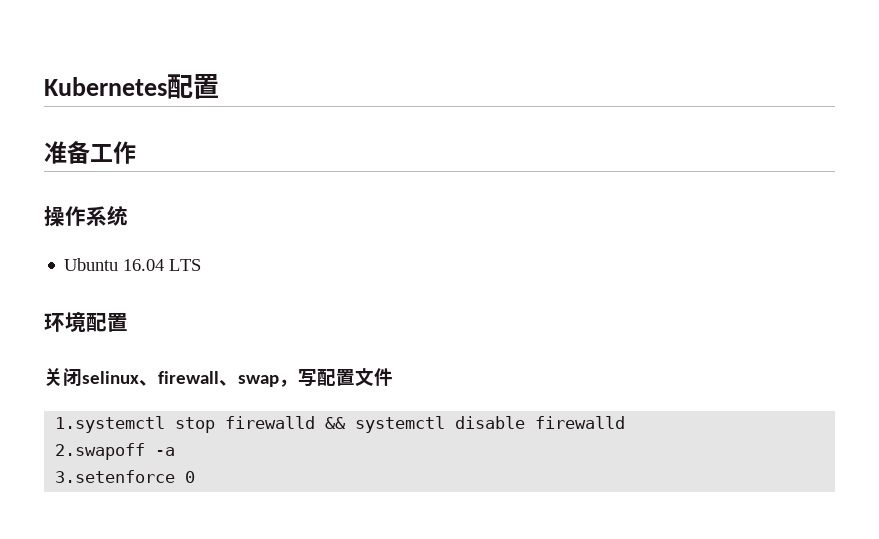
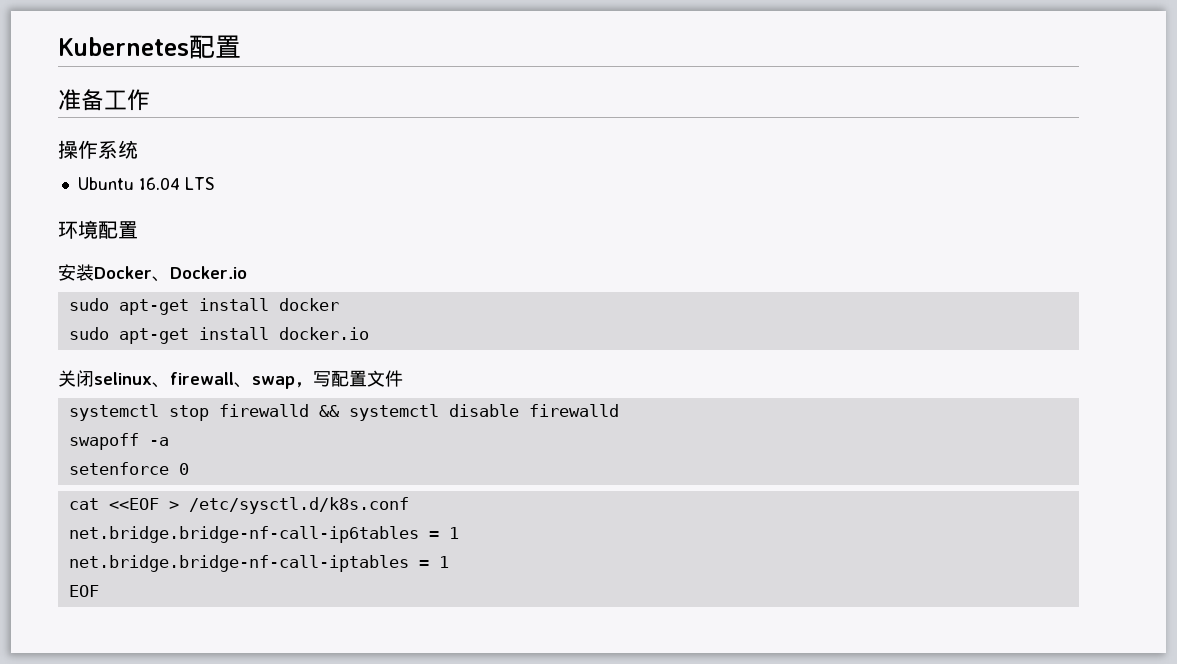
(128, 322) none -> [58,264,247,282] [68,298,339,315] [68,327,369,344] // 安装Docker、Docker.io // sudo apt-get install docker // sudo apt-get install docker.io
[55,416,166,433] 1.systemctl -> [68,404,159,421] systemctl
[55,443,146,460] 2.swapoff -> [68,433,139,450] swapoff
[55,470,176,483] 3.setenforce -> [68,462,169,475] setenforce
(196, 477) none -> [68,497,409,514] [68,526,459,543] [68,555,449,572] [68,585,99,597] // cat <<EOF > /etc/sysctl.d/k8s.conf // net.bridge.bridge-nf-call-ip6tables = 1 // net.bridge.bridge-nf-call-iptables = 1 // EOF

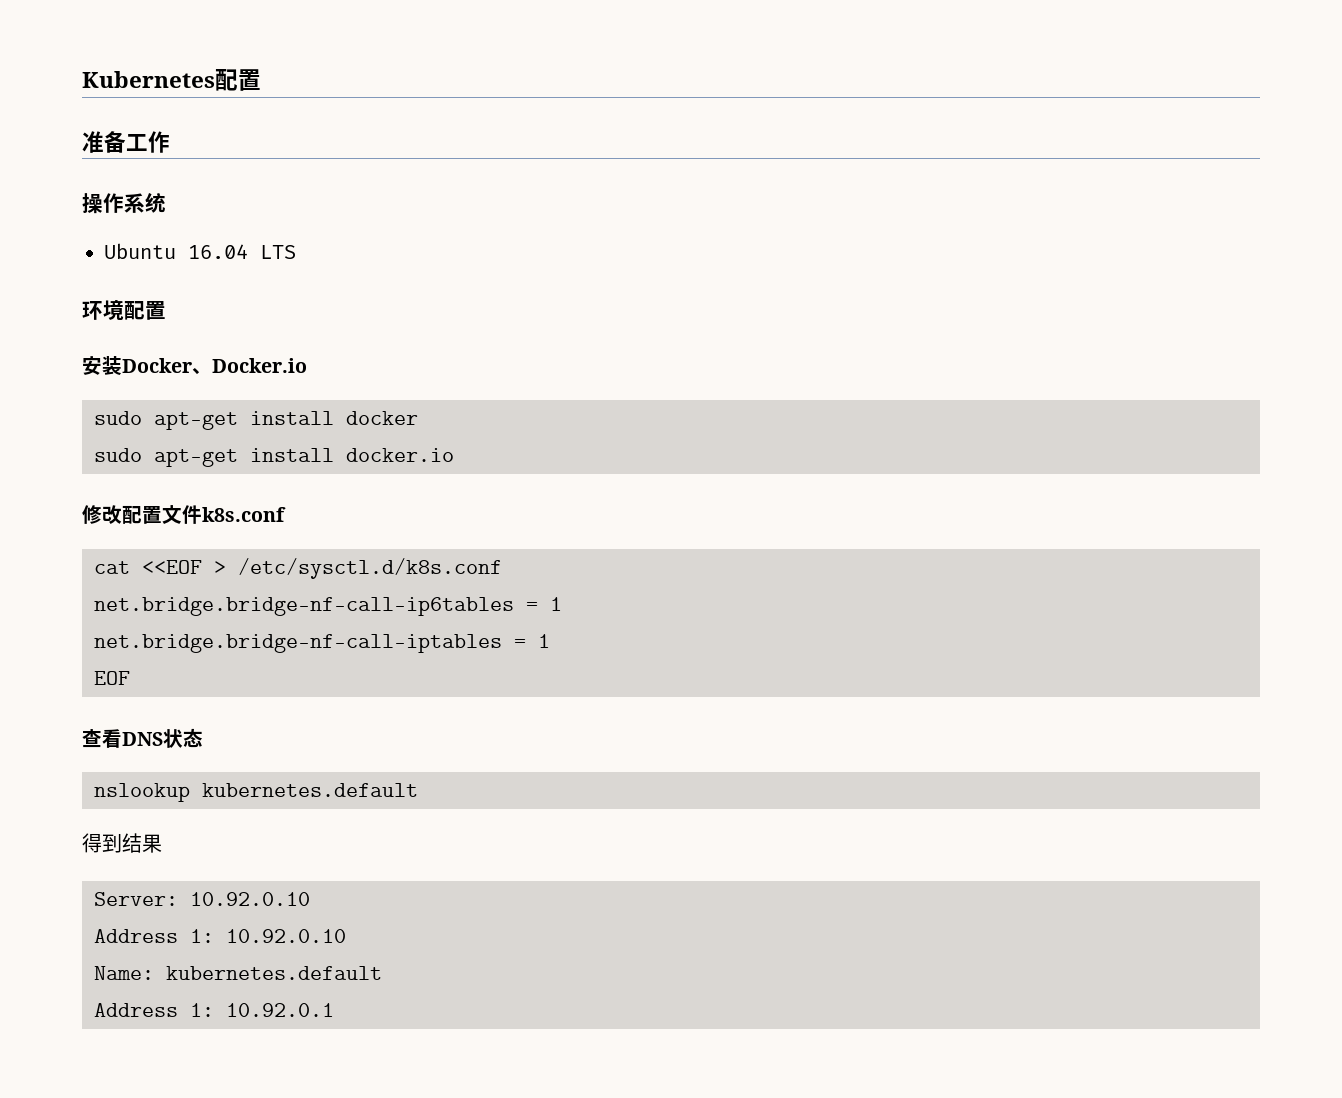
[58,370,403,389] [68,404,619,421] [68,433,169,450] [68,462,189,475] 关闭selinux、firewall、swap，写配置文件 // systemctl stop firewalld && systemctl disable firewalld // swapoff -a // setenforce 0 -> [82,505,286,524] 修改配置文件k8s.conf
(99, 591) none -> [82,728,203,748] [94,783,418,802] [82,833,162,853] [94,892,310,906] [94,929,346,943] [94,966,382,980] [94,1003,334,1017] // 查看DNS状态 // nslookup kubernetes.default // 得到结果 // Server: 10.92.0.10 // Address 1: 10.92.0.10 // Name: kubernetes.default // Address 1: 10.92.0.1

